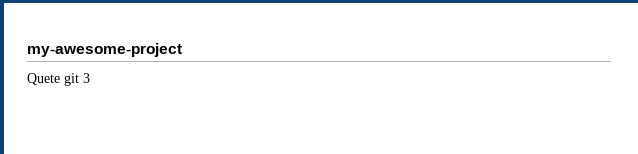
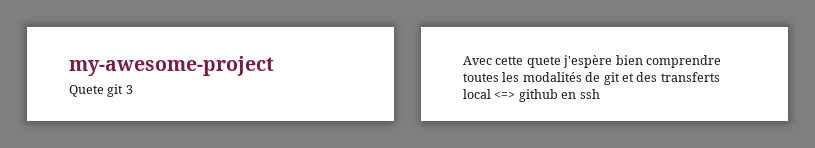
(90, 78) none -> [463,55,721,68] [463,72,720,85] [463,89,600,102] // Avec cette quete j'espère bien comprendre toutes les modalités de git et des transferts local <=> github en ssh

